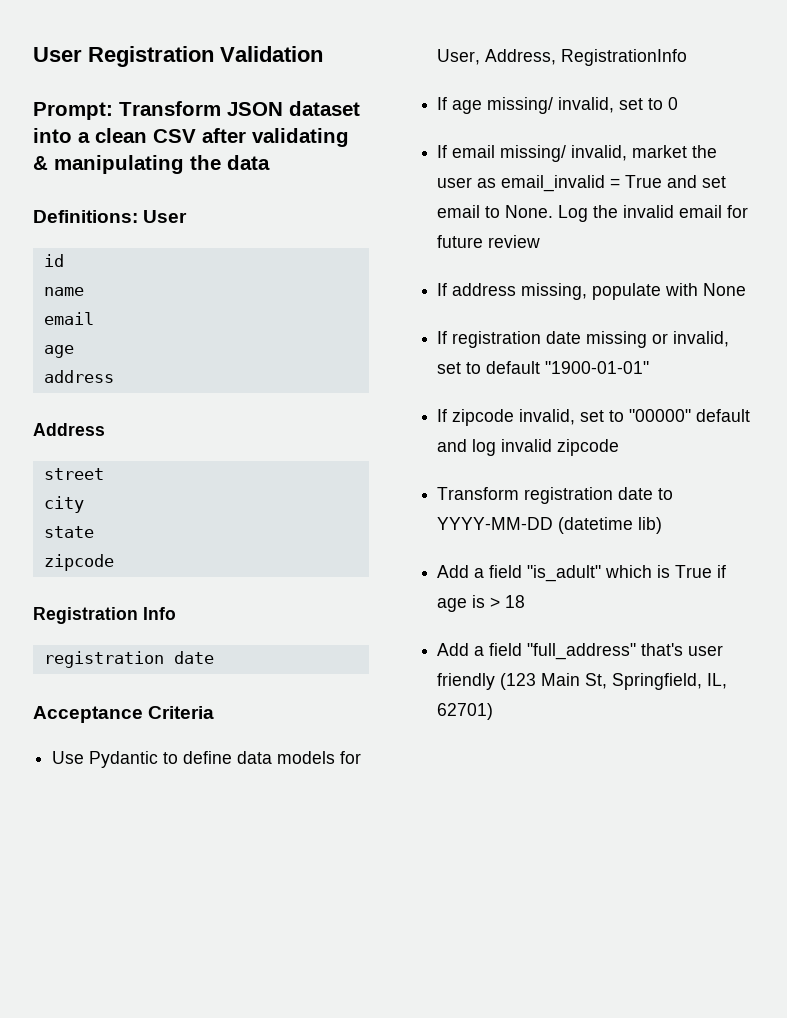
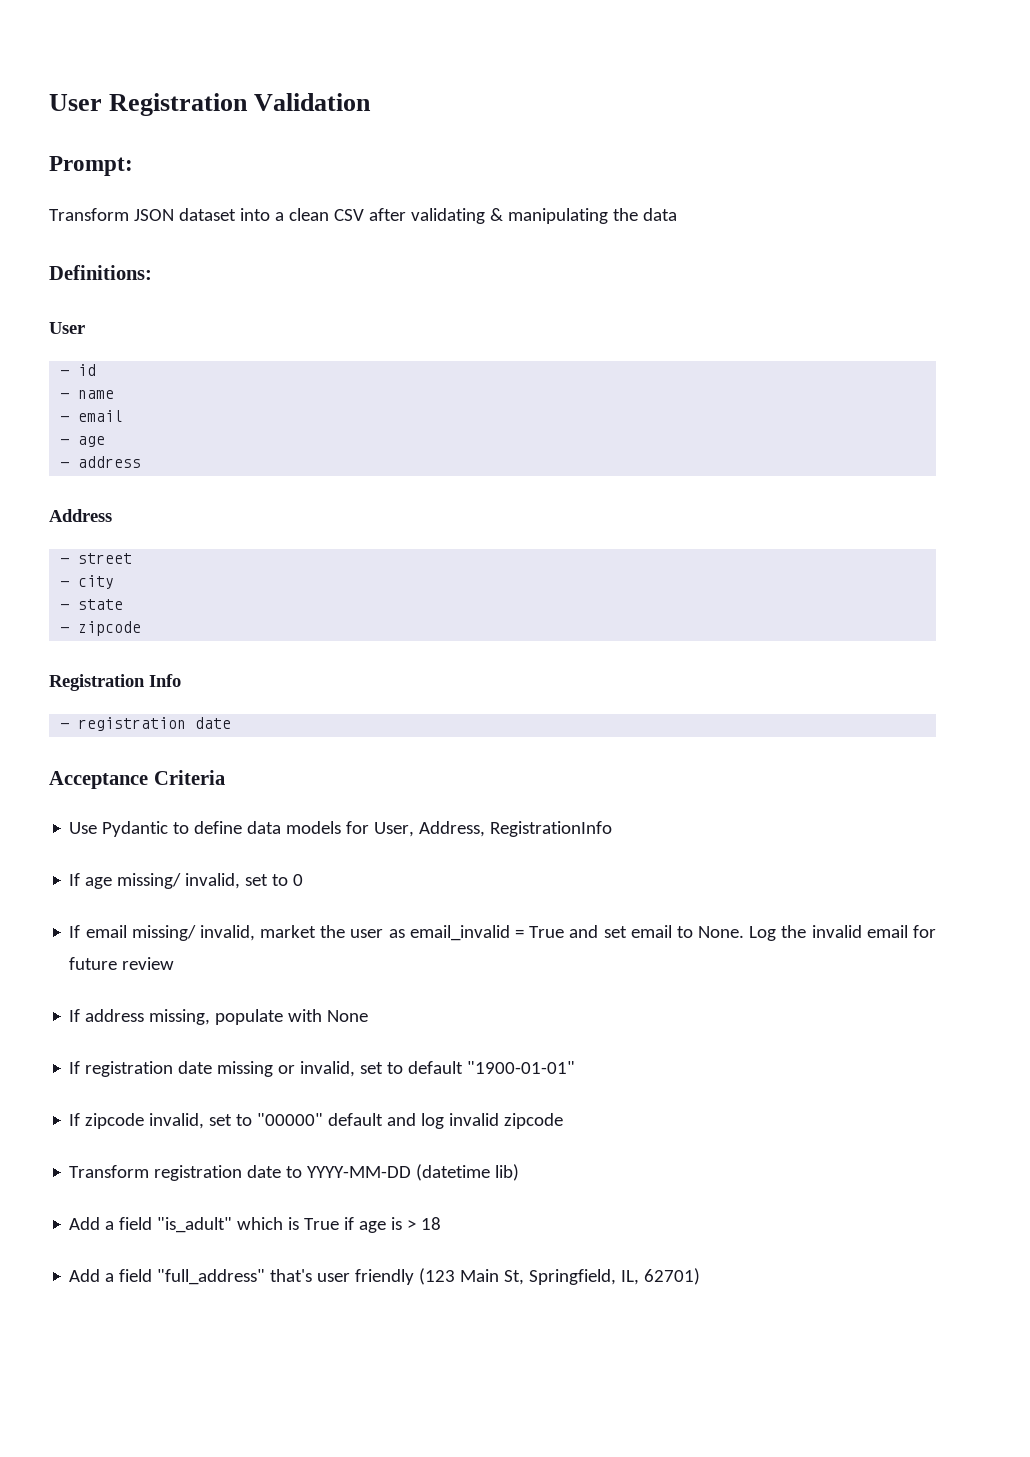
(113, 111) none -> (133, 166) //
(138, 216) none -> (152, 272) //
(188, 216) none -> [60,370,70,376] -
(64, 260) none -> [60,393,70,399] -
(84, 291) none -> [60,416,70,422] -
(94, 318) none -> [60,439,70,445] -
(74, 351) none -> [60,462,70,468] -
(105, 429) none -> [60,558,70,564] -
(104, 474) none -> [60,581,70,587] -
(84, 504) none -> [60,604,70,610] -
(94, 532) none -> [60,627,70,633] -
(176, 613) none -> [60,723,70,729] -

